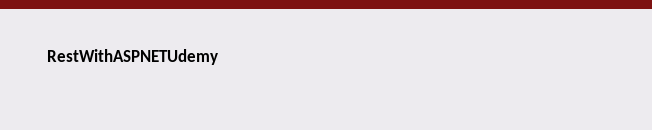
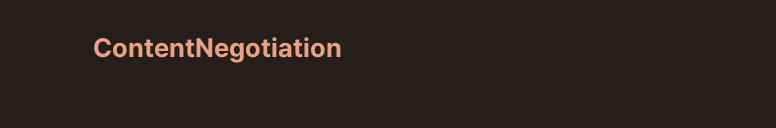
[47,49,218,65] RestWithASPNETUdemy -> [93,37,342,63] ContentNegotiation

